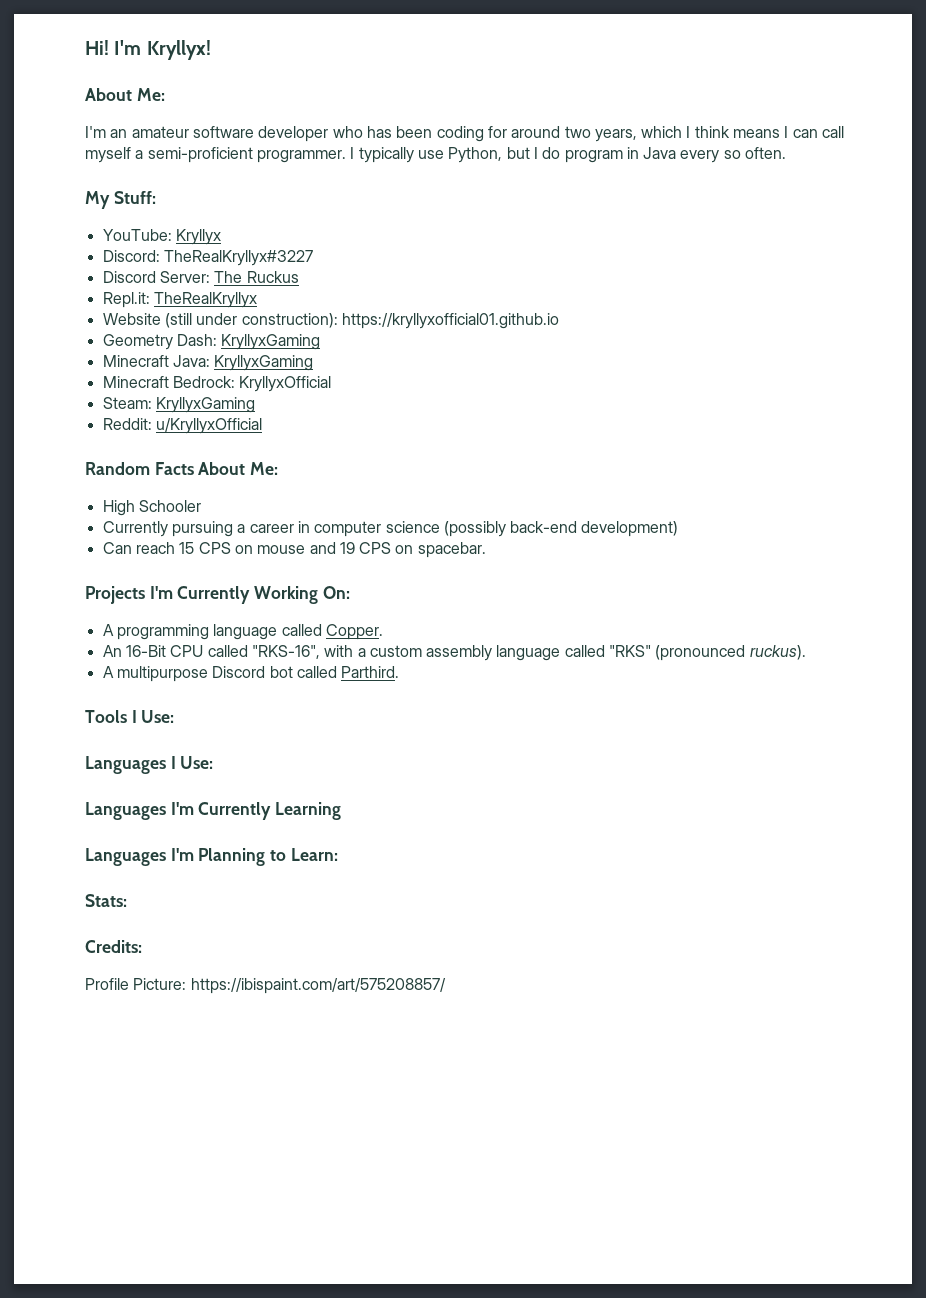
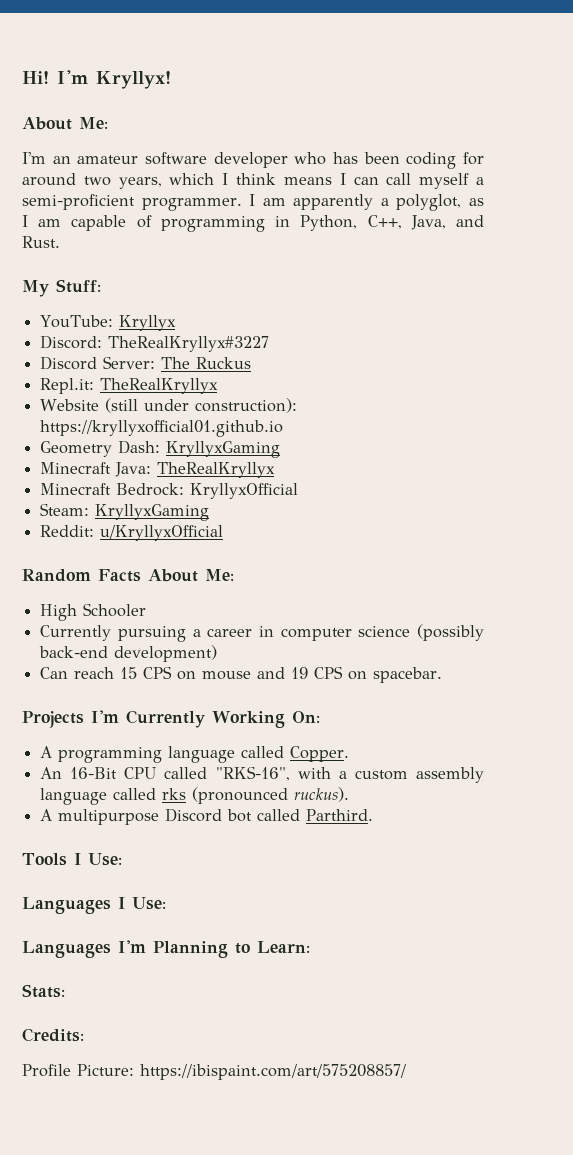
[358,147,787,163] typically use Python, but I do program in Java every so often. -> [262,194,485,211] [22,215,484,232] [22,236,60,248] am apparently a polyglot, as I am capable of programming in Python, C++, Java, and Rust.
[214,355,314,371] KryllyxGaming -> [157,462,276,478] TheRealKryllyx
[609,645,652,657] "RKS" -> [162,788,187,800] rks
[85,802,342,820] // Languages I'm Currently Learning -> (166, 903) none

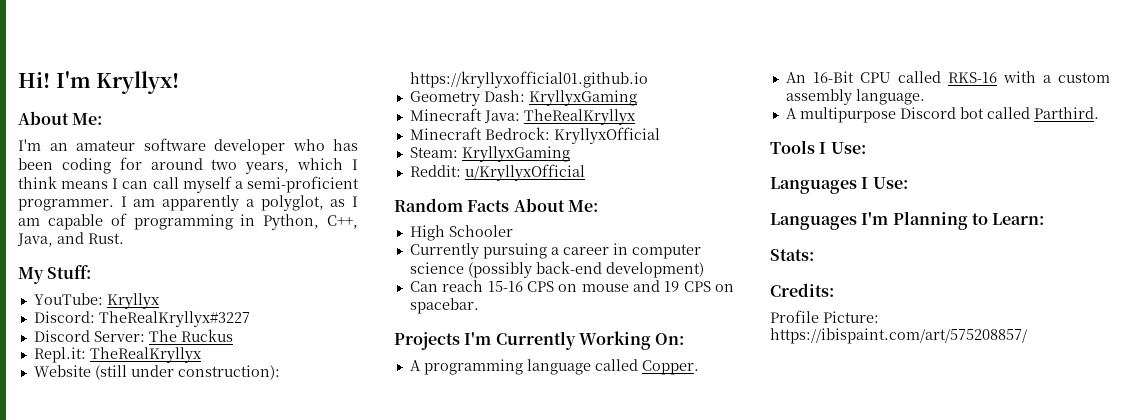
[120,667,138,679] 15 -> [487,281,523,292] 15-16
[215,766,290,781] "RKS-16", -> [947,72,997,83] RKS-16
[40,787,350,805] language called rks (pronounced ruckus). -> [855,89,925,105] language.

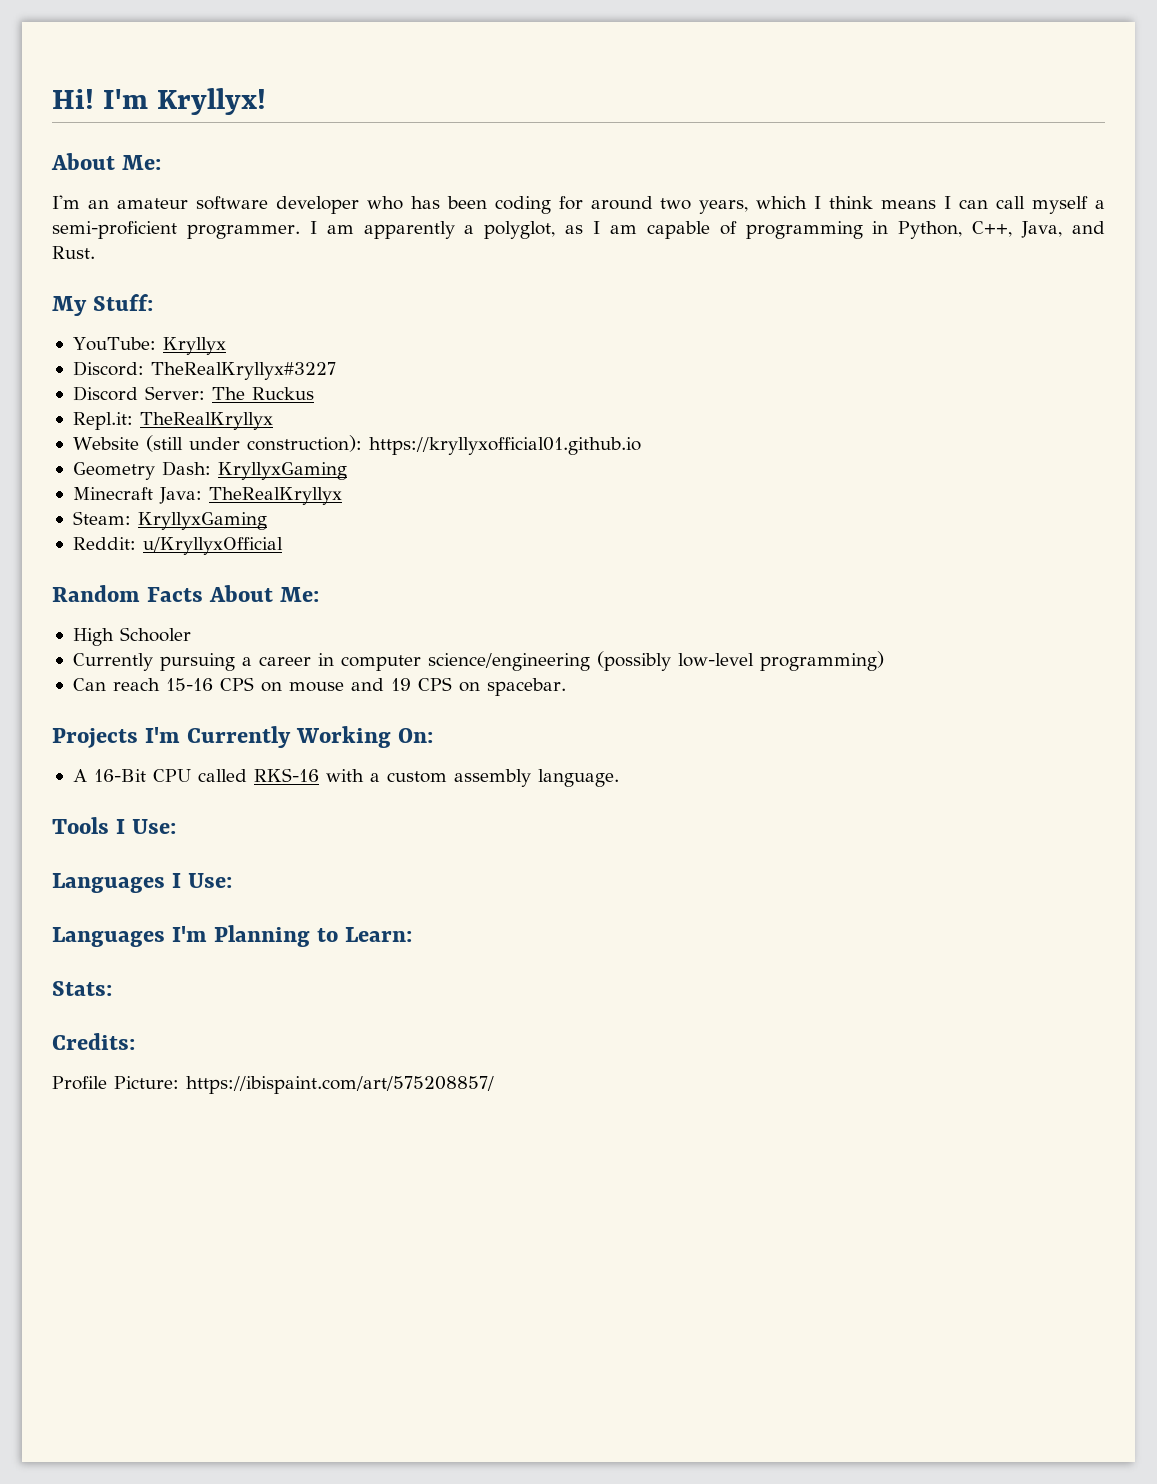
[409,127,660,144] // Minecraft Bedrock: KryllyxOfficial -> (342, 496) none
[409,261,704,278] science (possibly back-end development) -> [427,651,884,671] science/engineering (possibly low-level programming)
[423,359,699,375] [785,72,806,83] programming language called Copper. // An -> (87, 775) none
[785,107,1099,123] // A multipurpose Discord bot called Parthird. -> (619, 778) none

